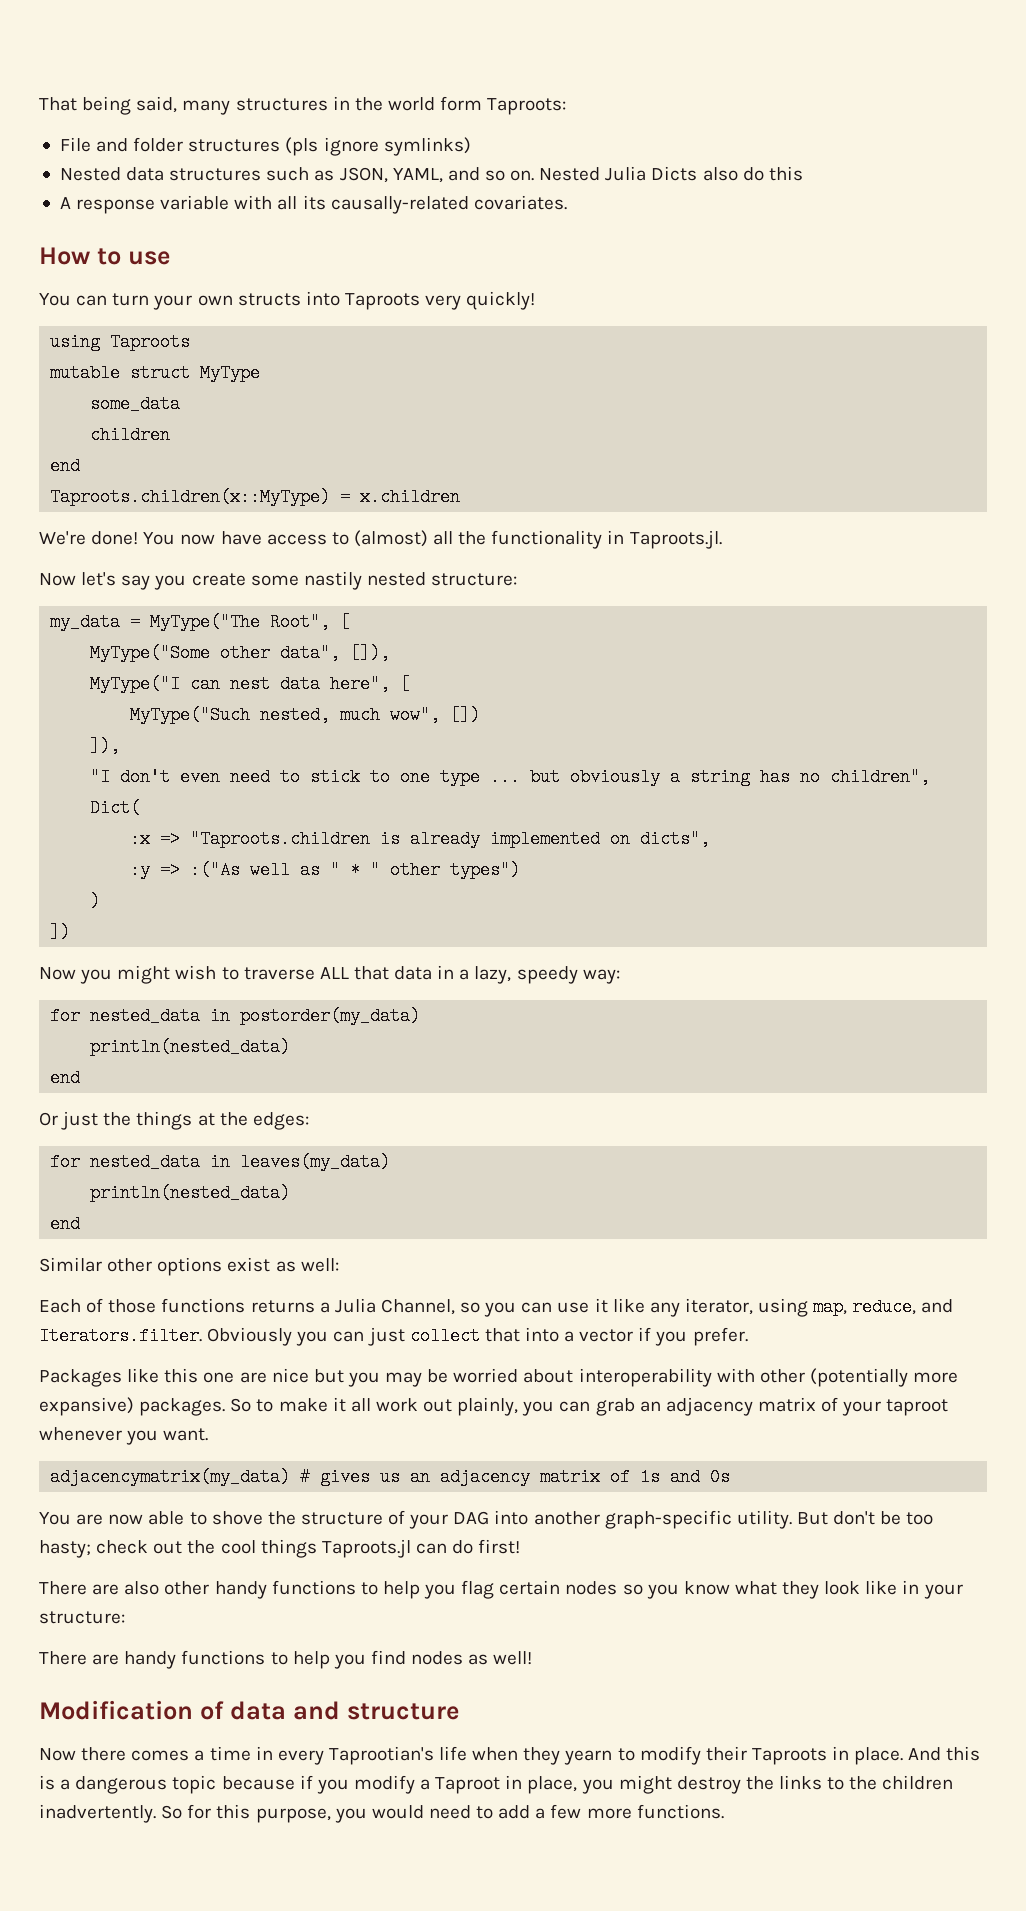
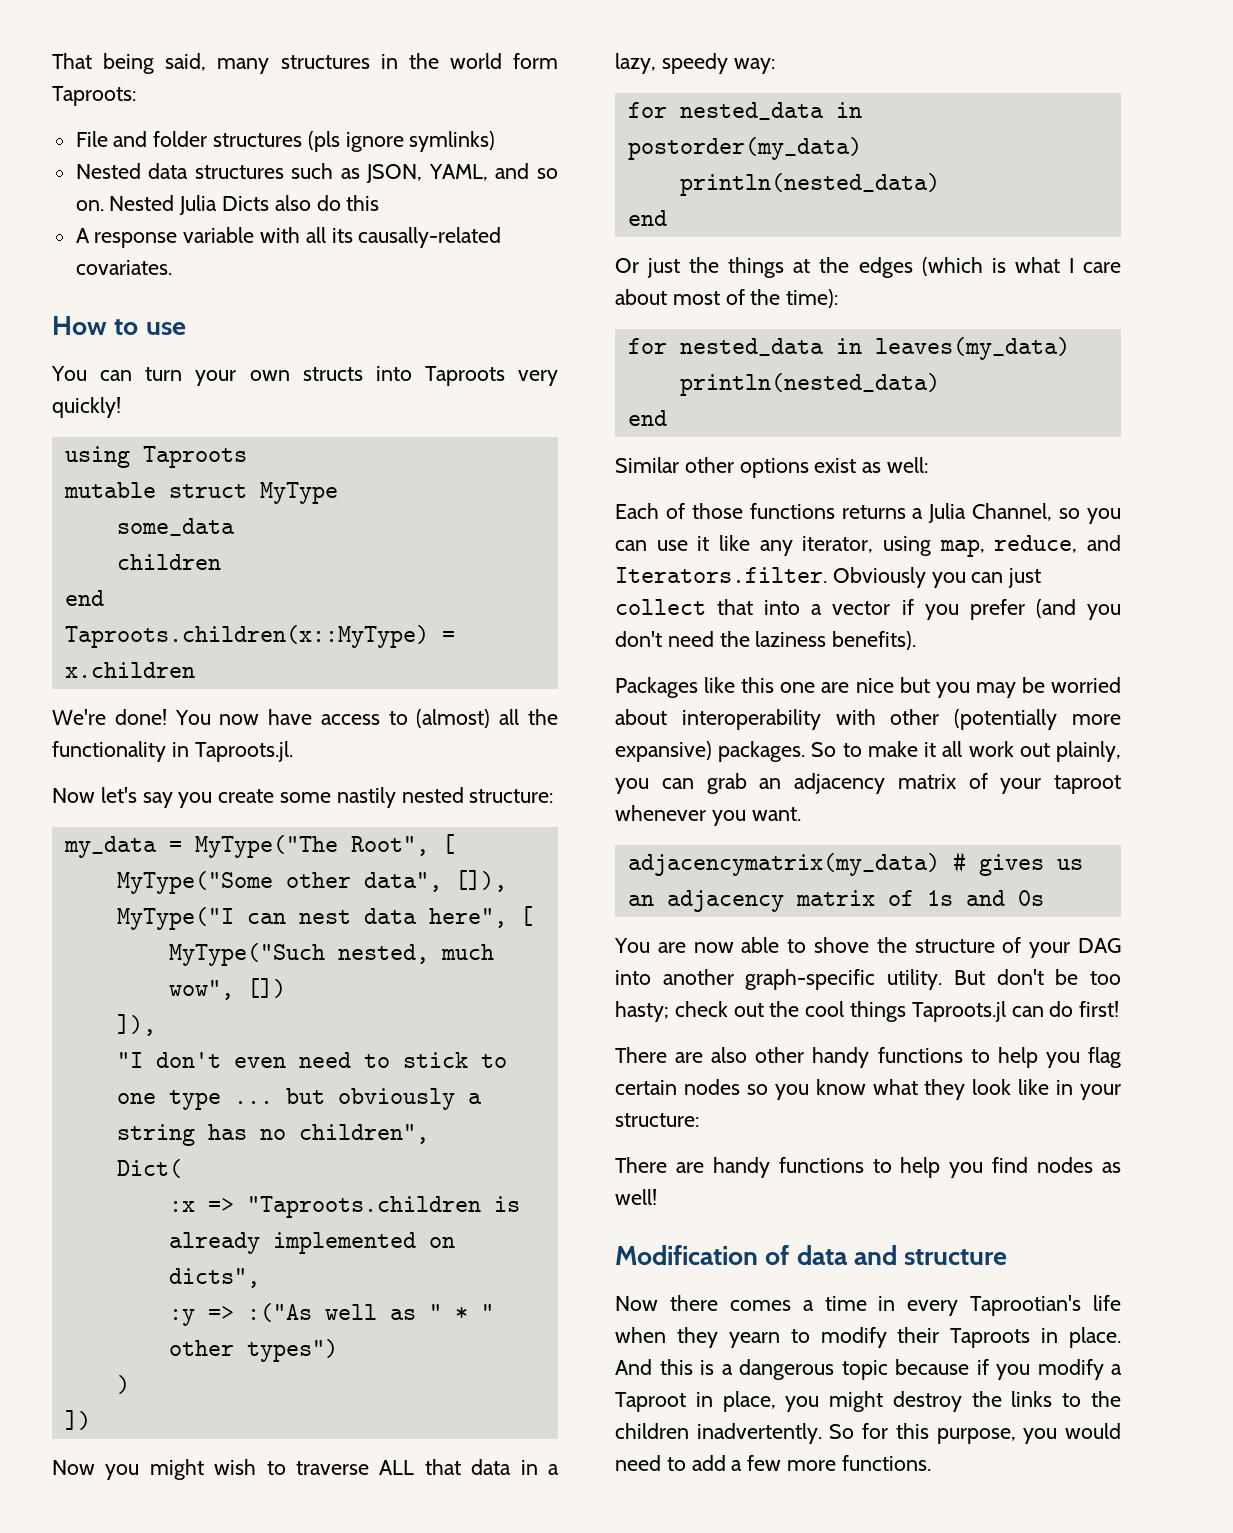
[252,1112,309,1130] edges: -> [858,257,1121,278] [615,289,839,308] edges (which is what I care about most of the time):
[692,1327,748,1346] prefer. -> [969,599,1121,620] [615,631,917,650] prefer (and you don't need the laziness benefits).

